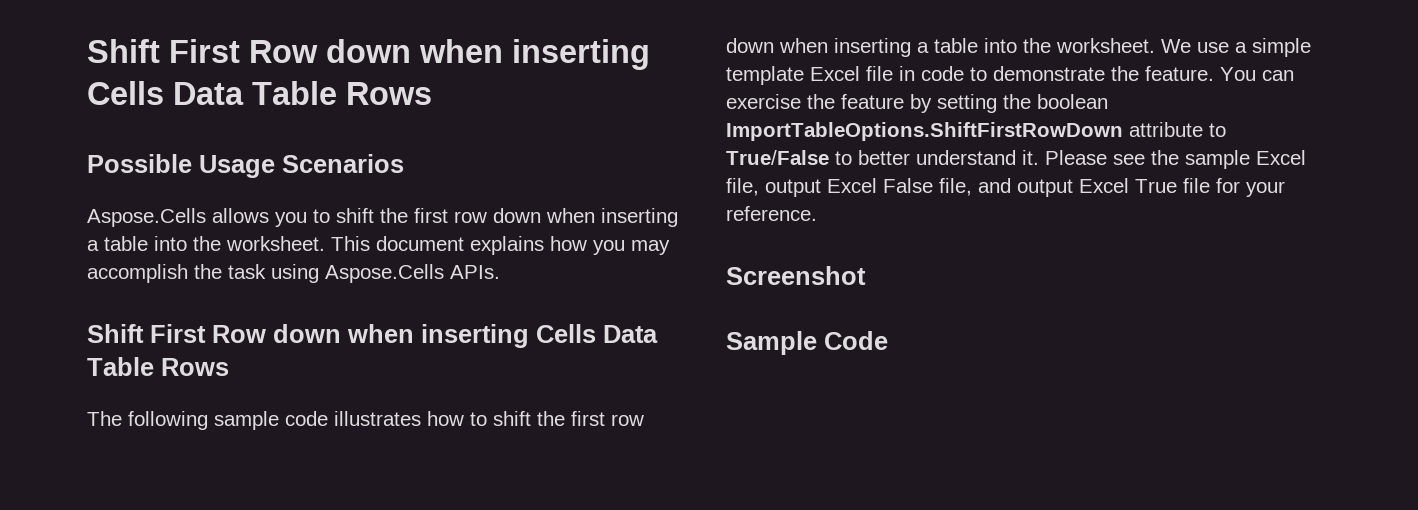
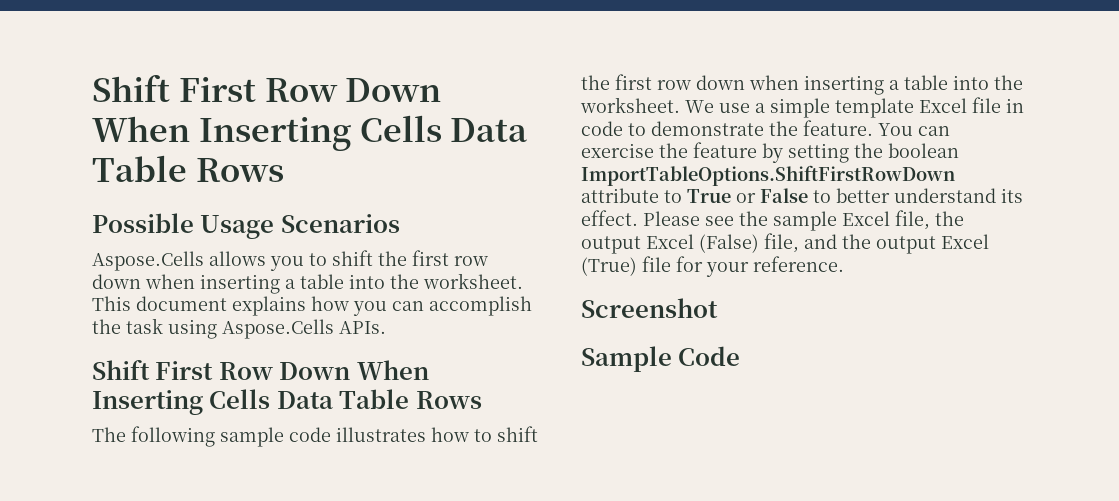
[87,39,650,70] Shift First Row down when inserting -> [92,75,442,102] [92,116,351,151] Shift First Row Down When Inserting
[631,240,670,255] may -> [392,301,424,311] can
[273,324,529,348] down when inserting -> [279,360,429,380] [92,390,203,415] Down When Inserting
[726,150,829,165] True/False -> [687,188,808,203] True or False
[1022,150,1039,165] it. -> [1001,188,1023,203] [581,210,638,226] its effect.
[765,178,933,197] output Excel False -> [935,211,964,226] [581,234,759,254] the output Excel (False)
[1017,178,1177,197] output Excel True -> [842,234,989,254] [581,257,637,276] the output Excel (True)

